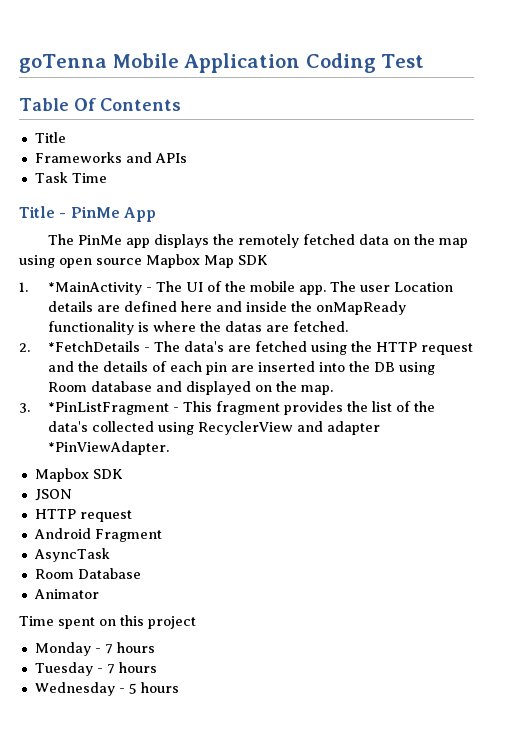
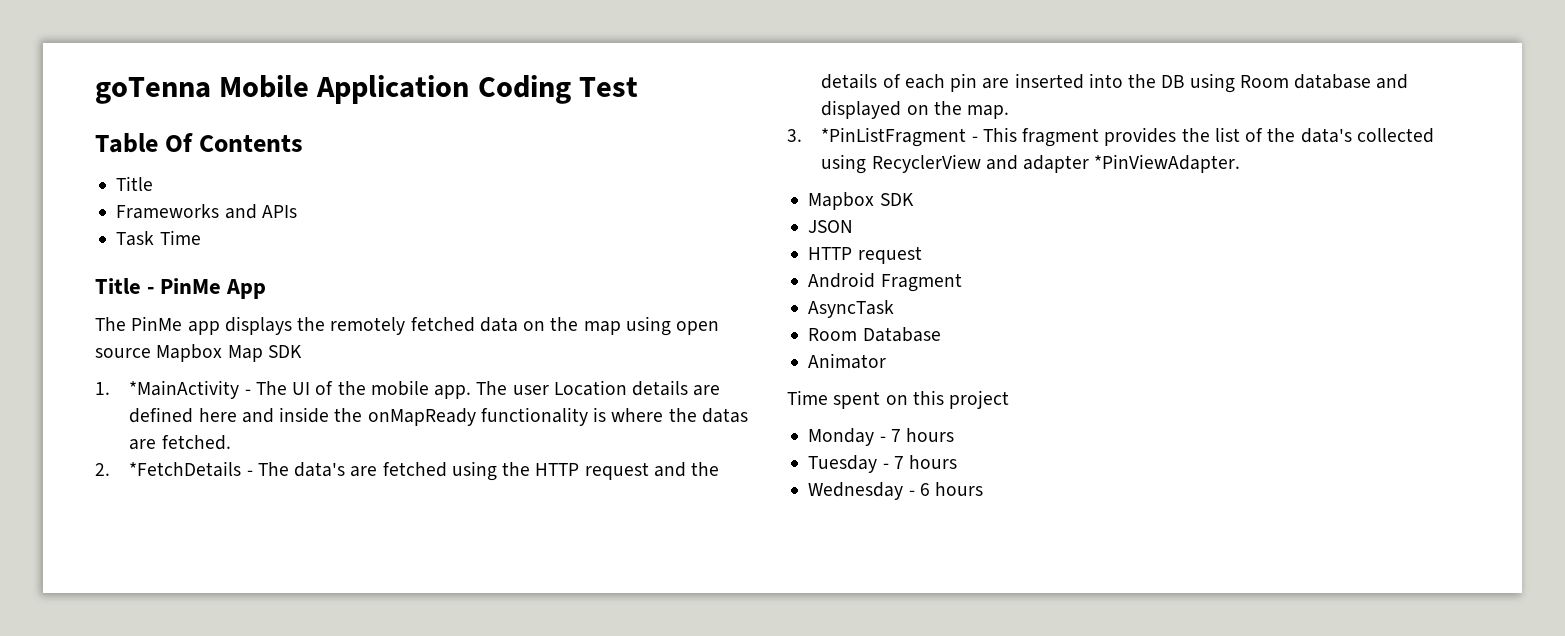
[128,683,137,694] 5 -> [919,483,930,496] 6

